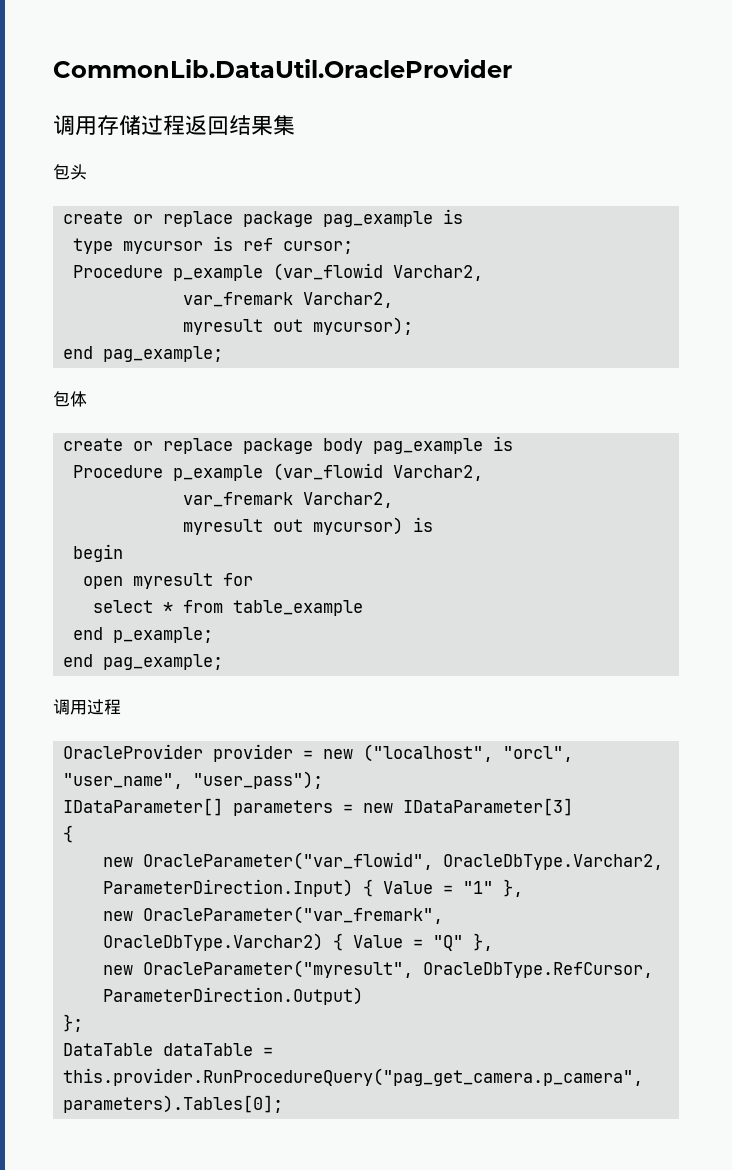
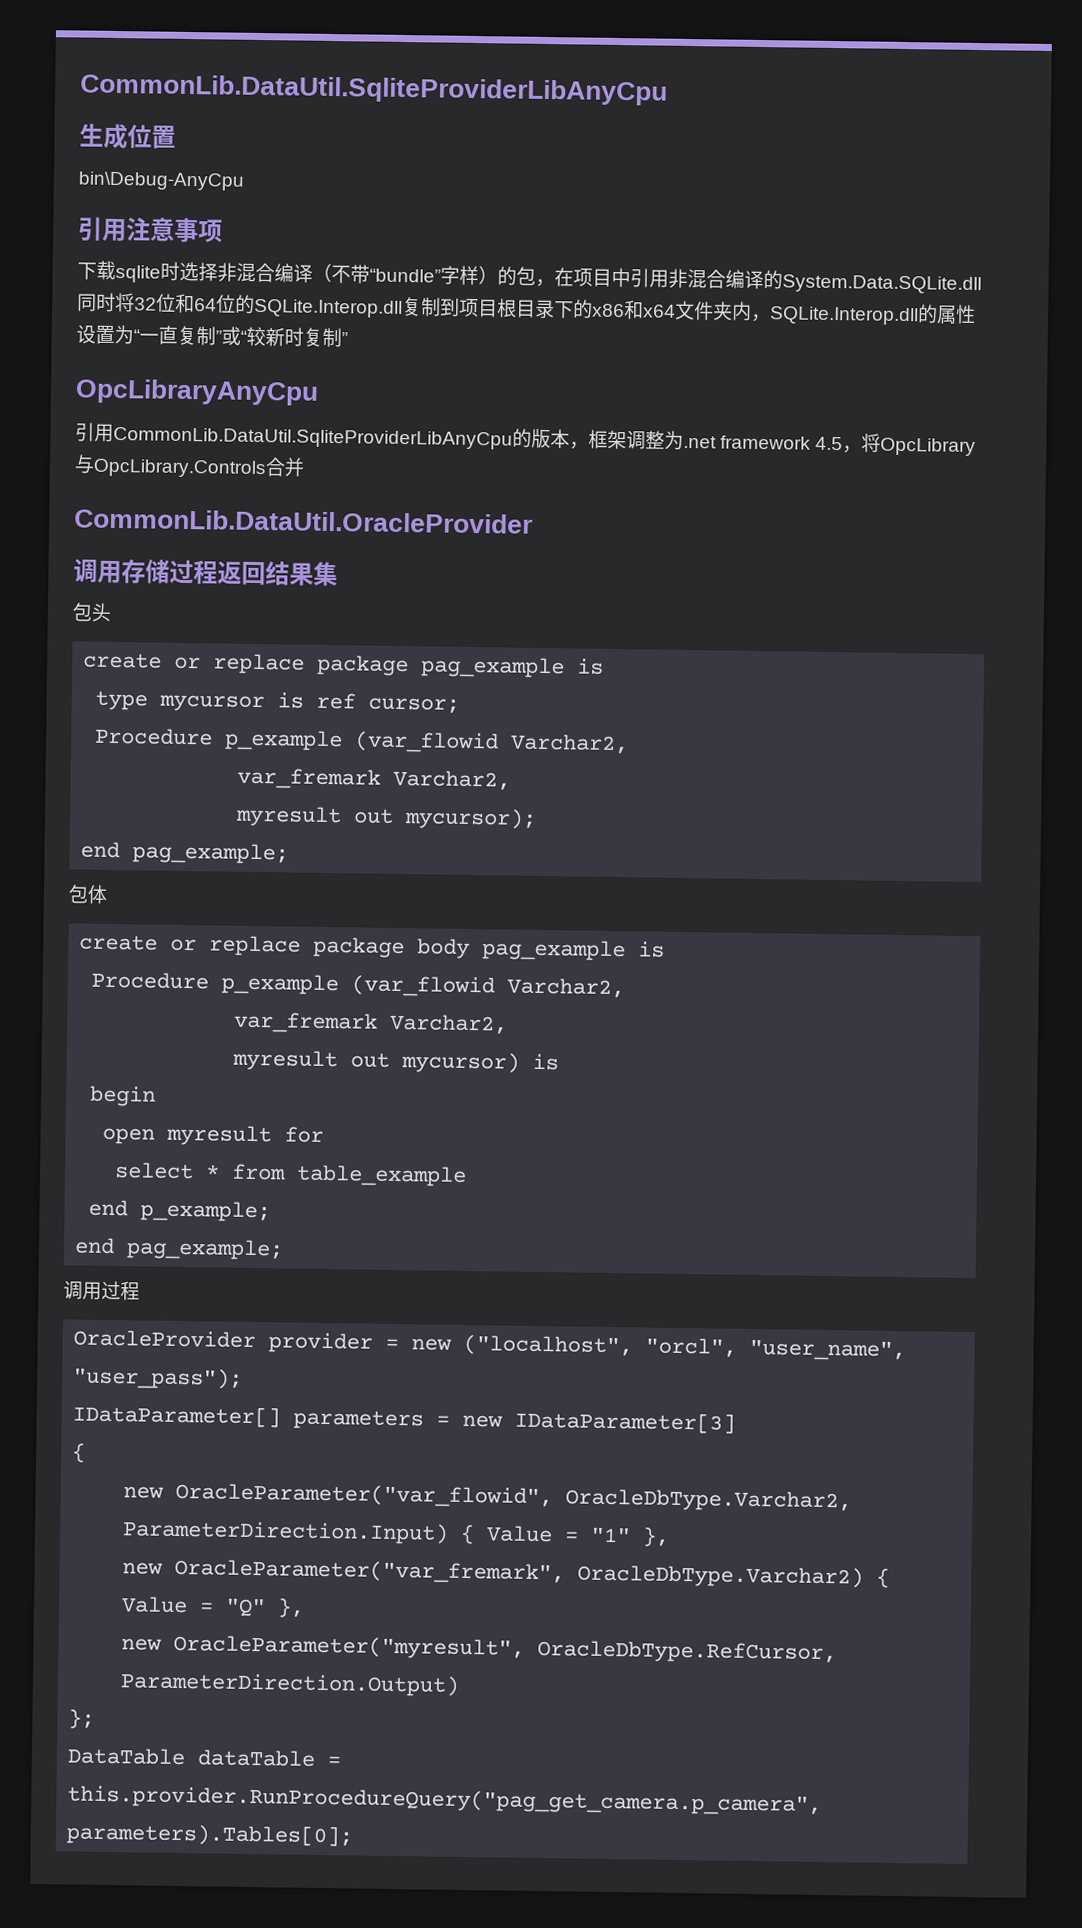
(53, 68) none -> [80,73,668,106] [79,123,176,150] [78,171,245,191] [78,216,223,243] [77,260,982,295] [77,292,976,326] [76,324,348,348] [75,378,319,406] [75,422,977,457] [74,454,305,479] CommonLib.DataUtil.SqliteProviderLibAnyCpu // 生成位置 // bin\Debug-AnyCpu // 引用注意事项 // 下载sqlite时选择非混合编译（不带“bundle”字样）的包，在项目中引用非混合编译的System.Data.SQLite.dll同时将32位和64位的SQLite.Interop.dll复制到项目根目录下的x86和x64文件夹内，SQLite.Interop.dll的属性设置为“一直复制”或“较新时复制” // OpcLibraryAnyCpu // 引用CommonLib.DataUtil.SqliteProviderLibAnyCpu的版本，框架调整为.net framework 4.5，将OpcLibrary与OpcLibrary.Controls合并 //

